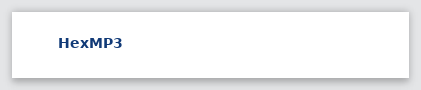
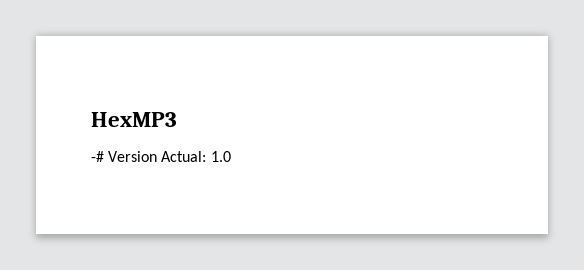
(123, 43) none -> [91,151,231,162] // -# Version Actual: 1.0

